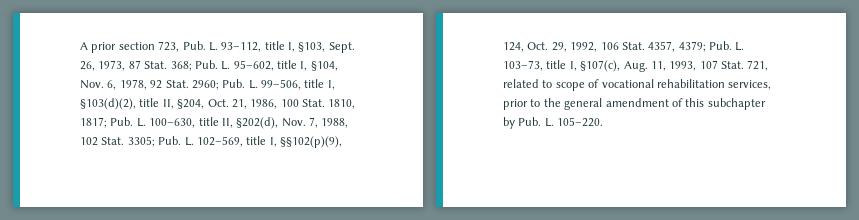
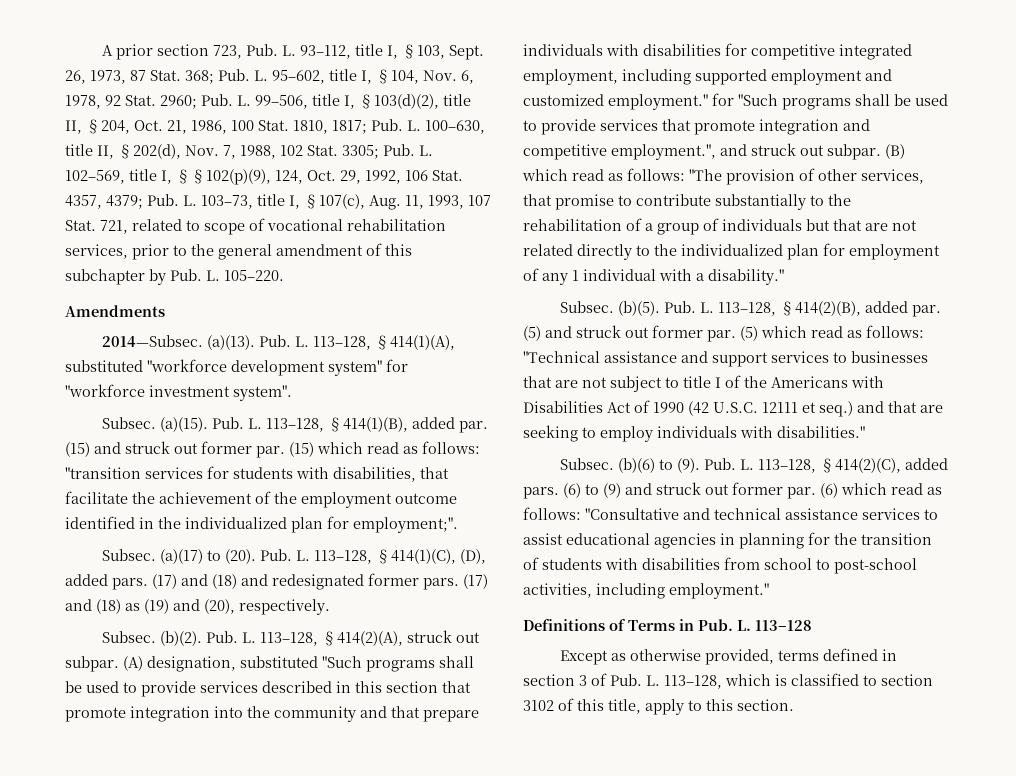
(604, 122) none -> [65,305,165,317] [101,335,455,350] [65,359,408,376] [65,384,292,401] [101,417,488,433] [65,441,480,458] [65,466,449,482] [65,491,457,508] [65,516,458,533] [101,549,486,564] [65,573,488,590] [65,599,330,615] [101,630,480,646] [65,656,474,672] [65,681,471,697] [65,706,479,722] [523,43,912,60] [523,69,892,85] [523,93,948,110] [523,119,870,135] [523,143,905,160] [522,168,924,185] [523,194,851,210] [523,218,917,235] [523,243,940,260] [523,268,784,285] [559,301,941,317] [523,325,924,342] [523,351,928,367] [523,375,884,392] [523,400,943,417] [523,425,865,442] [559,458,948,473] [523,482,942,499] [523,507,938,520] [523,532,932,549] [523,557,917,574] [523,583,769,599] [523,619,812,631] [559,648,897,665] [523,673,933,689] [523,698,794,715] // Amendments // 2014—Subsec. (a)(13). Pub. L. 113–128, §414(1)(A), substituted "workforce development system" for "workforce investment system". // Subsec. (a)(15). Pub. L. 113–128, §414(1)(B), added par. (15) and struck out former par. (15) which read as follows: "transition services for students with disabilities, that facilitate the achievement of the employment outcome identified in the individualized plan for employment;". // Subsec. (a)(17) to (20). Pub. L. 113–128, §414(1)(C), (D), added pars. (17) and (18) and redesignated former pars. (17) and (18) as (19) and (20), respectively. // Subsec. (b)(2). Pub. L. 113–128, §414(2)(A), struck out subpar. (A) designation, substituted "Such programs shall be used to provide services described in this section that promote integration into the community and that prepare individuals with disabilities for competitive integrated employment, including supported employment and customized employment." for "Such programs shall be used to provide services that promote integration and competitive employment.", and struck out subpar. (B) which read as follows: "The provision of other services, that promise to contribute substantially to the rehabilitation of a group of individuals but that are not related directly to the individualized plan for employment of any 1 individual with a disability." // Subsec. (b)(5). Pub. L. 113–128, §414(2)(B), added par. (5) and struck out former par. (5) which read as follows: "Technical assistance and support services to businesses that are not subject to title I of the Americans with Disabilities Act of 1990 (42 U.S.C. 12111 et seq.) and that are seeking to employ individuals with disabilities." // Subsec. (b)(6) to (9). Pub. L. 113–128, §414(2)(C), added pars. (6) to (9) and struck out former par. (6) which read as follows: "Consultative and technical assistance services to assist educational agencies in planning for the transition of students with disabilities from school to post-school activities, including employment." // Definitions of Terms in Pub. L. 113–128 // Except as otherwise provided, terms defined in section 3 of Pub. L. 113–128, which is classified to section 3102 of this title, apply to this section.

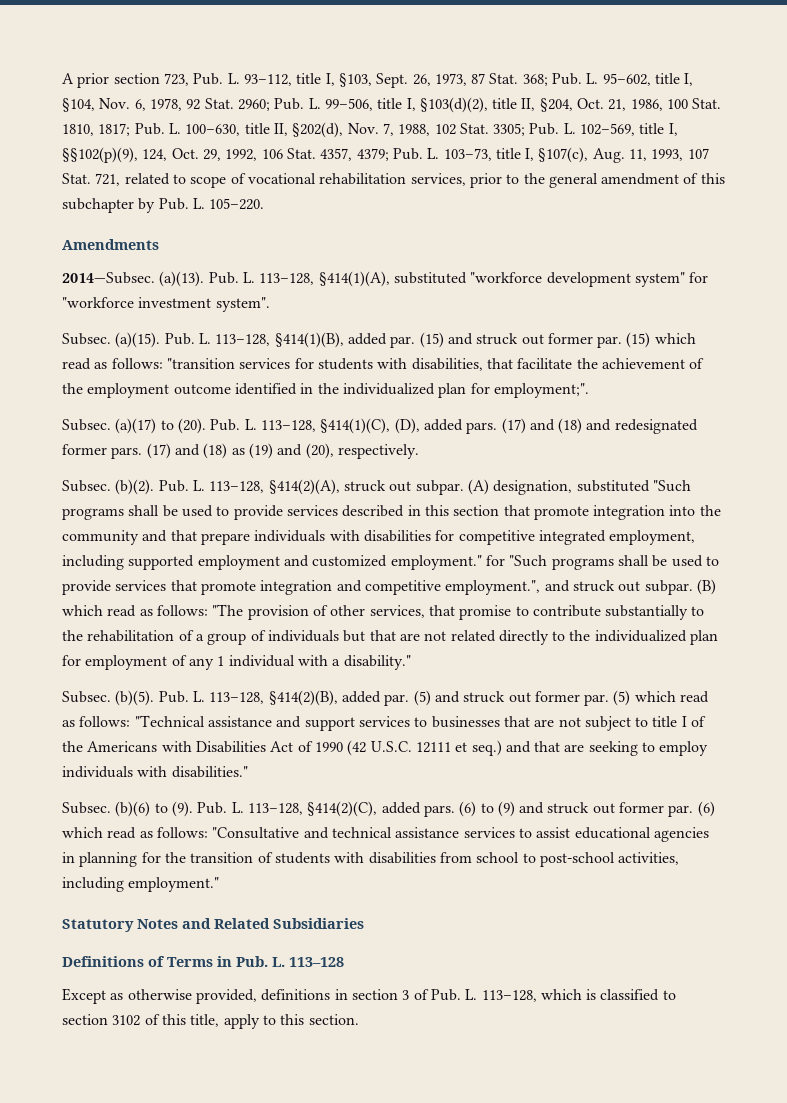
(769, 591) none -> [62,918,364,932] // Statutory Notes and Related Subsidiaries
[777,648,878,661] terms defined -> [261,989,331,1001] definitions

